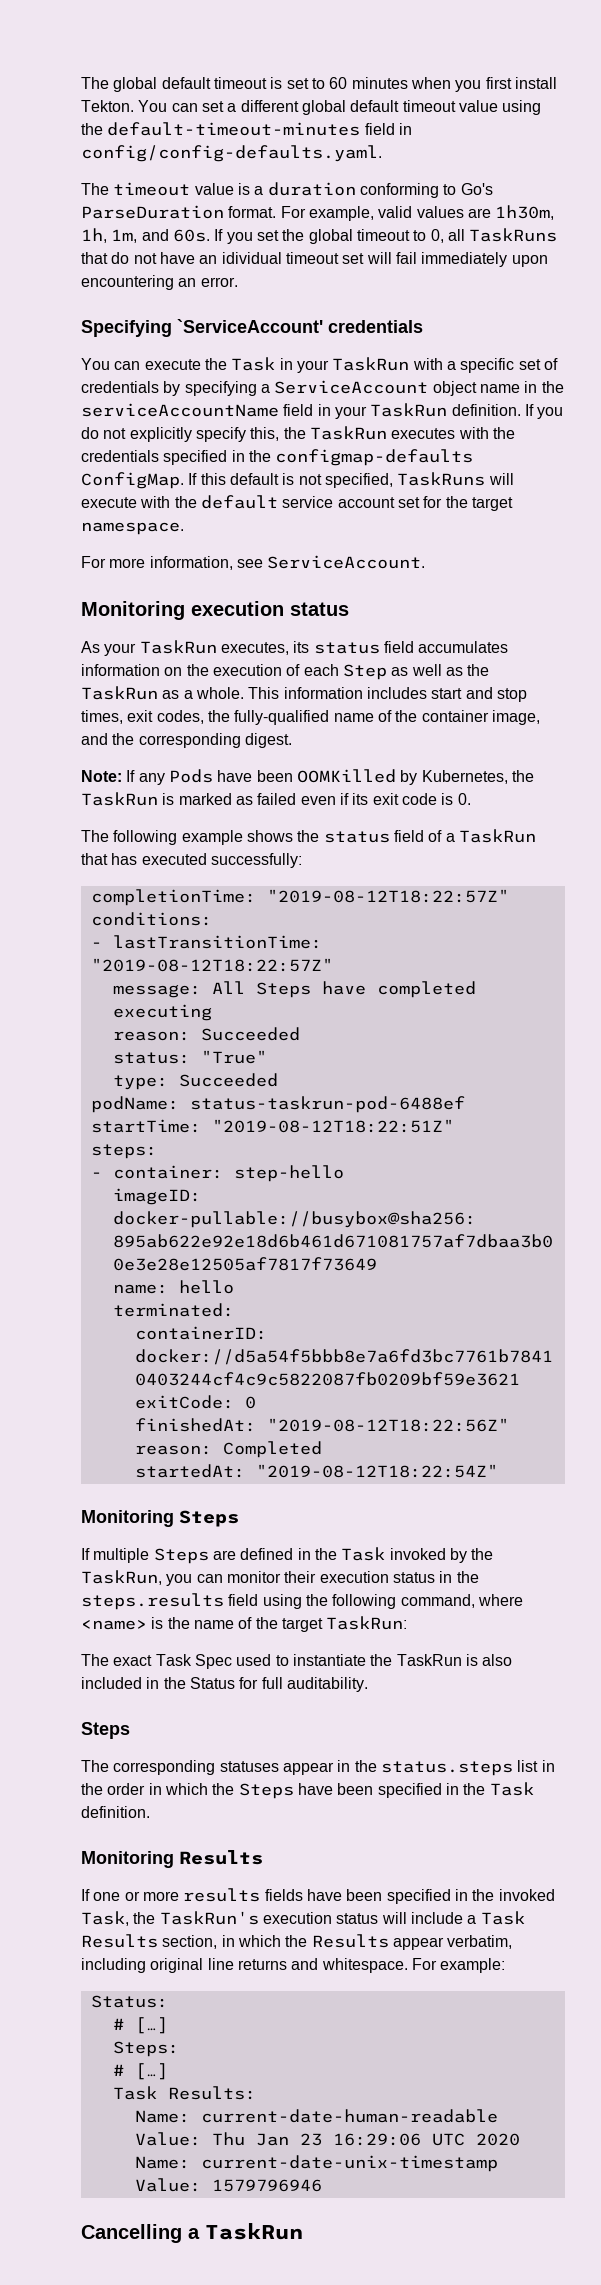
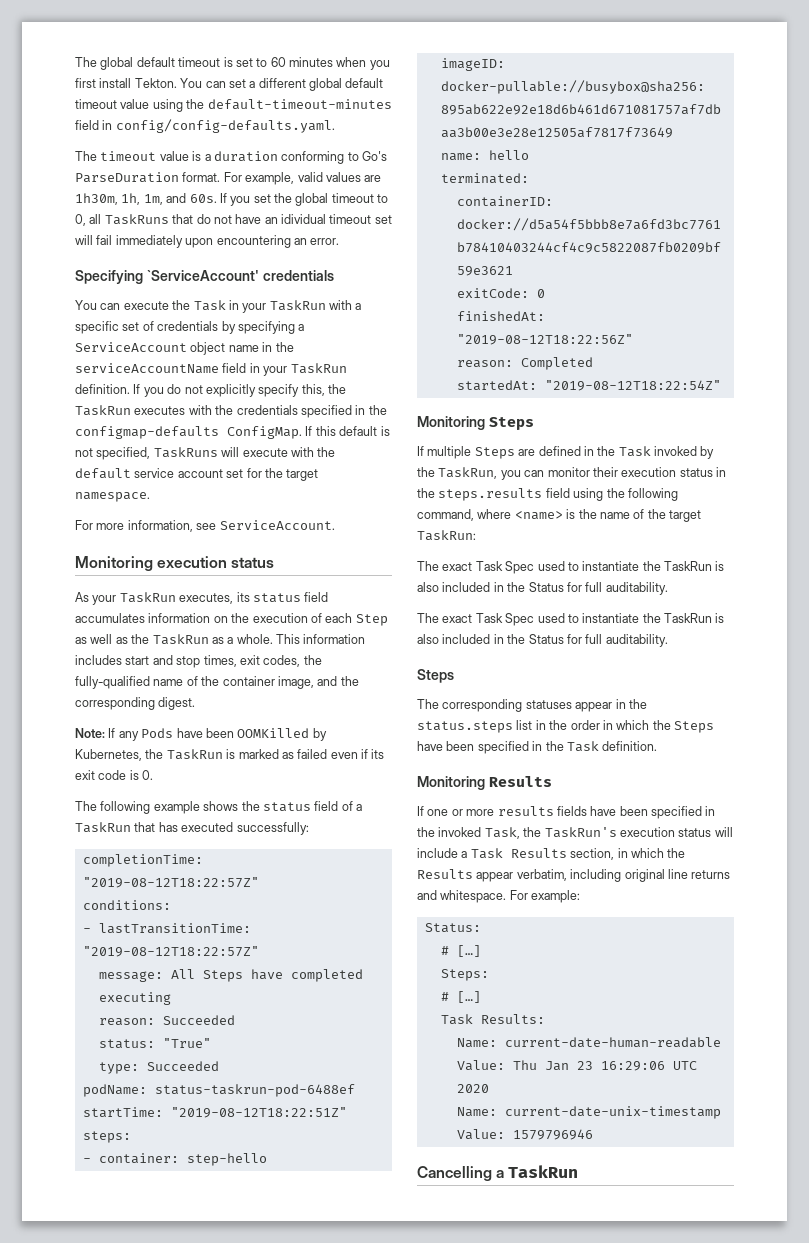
(368, 1684) none -> [417,613,725,626] [417,634,668,647] // The exact Task Spec used to instantiate the TaskRun is also included in the Status for full auditability.

